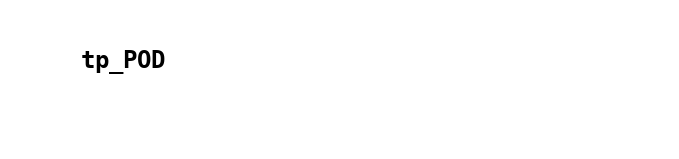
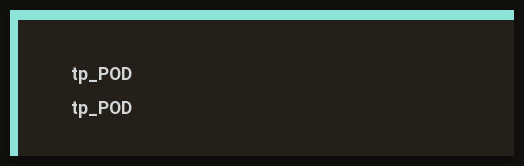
[81,50,165,74] tp_POD -> [71,67,132,84] [71,101,132,118] tp_POD // tp_POD

